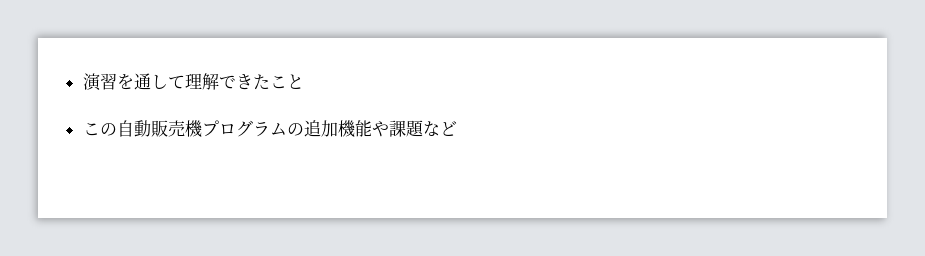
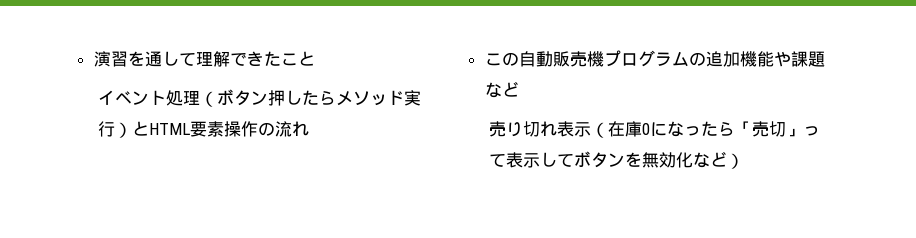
(304, 81) none -> [98,89,422,107] [98,121,310,138] // イベント処理（ボタン押したらメソッド実行）とHTML要素操作の流れ
(457, 128) none -> [489,121,821,138] [489,151,745,169] // 売り切れ表示（在庫0になったら「売切」って表示してボタンを無効化など）

